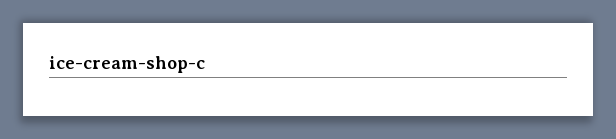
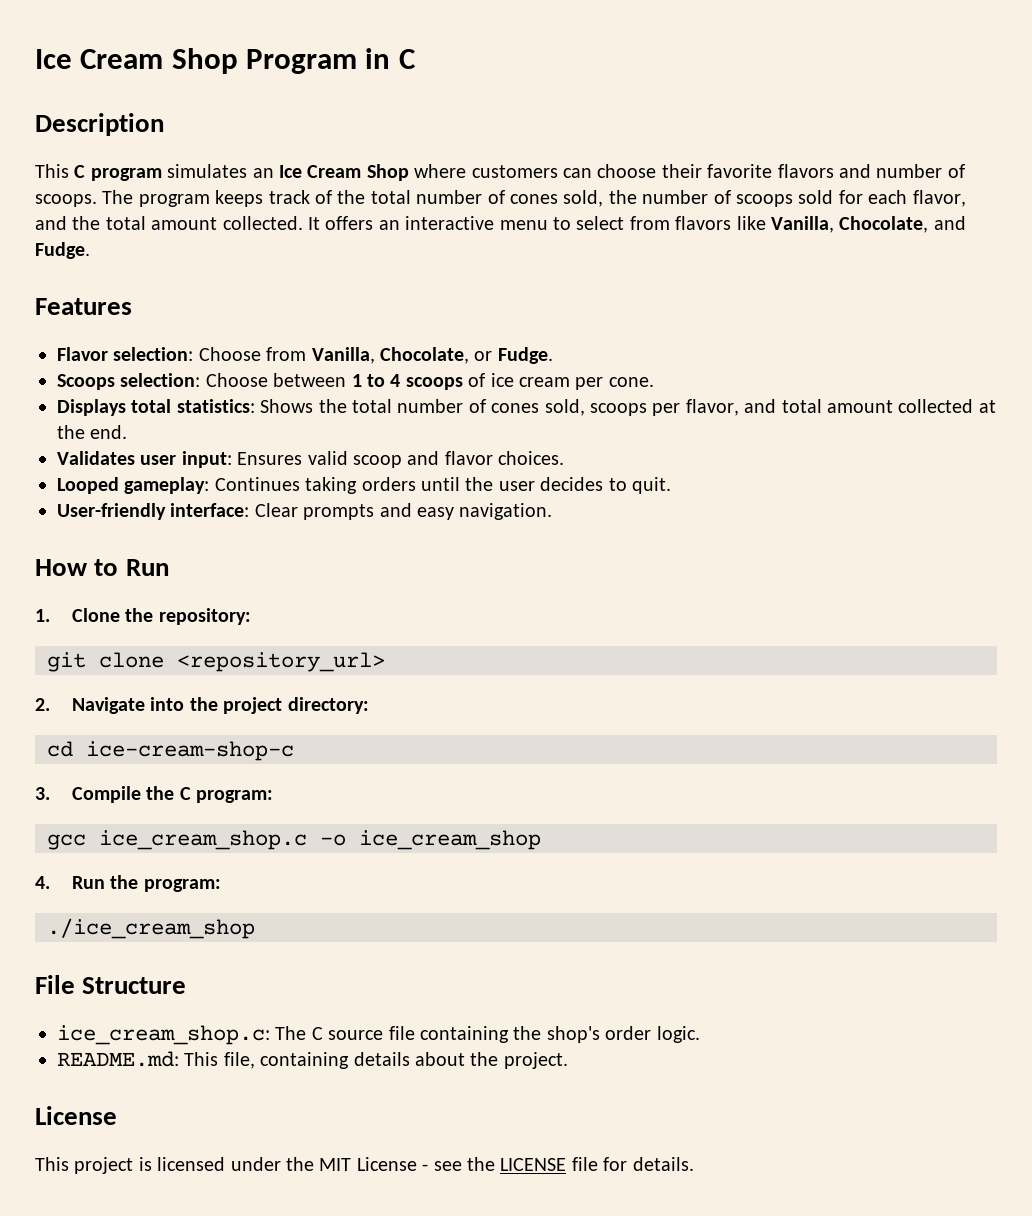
[49,56,205,73] ice-cream-shop-c -> [35,48,416,74] [35,113,164,136] [35,164,965,181] [35,190,966,207] [35,216,966,233] [35,242,90,259] [35,298,132,315] [57,347,553,364] [57,373,654,390] [57,399,996,416] [57,425,128,439] [57,451,565,468] [57,477,671,494] [57,503,553,520] [35,559,169,576] [35,608,251,625] [47,652,385,672] [35,697,369,714] [47,741,294,761] [35,786,274,803] [47,830,541,850] [35,875,221,892] [47,918,255,939] [35,975,187,994] [57,1025,700,1045] [57,1051,568,1069] [35,1106,117,1125] [35,1157,694,1174] Ice Cream Shop Program in C // Description // This C program simulates an Ice Cream Shop where customers can choose their favorite flavors and number of scoops. The program keeps track of the total number of cones sold, the number of scoops sold for each flavor, and the total amount collected. It offers an interactive menu to select from flavors like Vanilla, Chocolate, and Fudge. // Features // Flavor selection: Choose from Vanilla, Chocolate, or Fudge. // Scoops selection: Choose between 1 to 4 scoops of ice cream per cone. // Displays total statistics: Shows the total number of cones sold, scoops per flavor, and total amount collected at the end. // Validates user input: Ensures valid scoop and flavor choices. // Looped gameplay: Continues taking orders until the user decides to quit. // User-friendly interface: Clear prompts and easy navigation. // How to Run // 1. Clone the repository: // git clone <repository_url> // 2. Navigate into the project directory: // cd ice-cream-shop-c // 3. Compile the C program: // gcc ice_cream_shop.c -o ice_cream_shop // 4. Run the program: // ./ice_cream_shop // File Structure // ice_cream_shop.c: The C source file containing the shop's order logic. // README.md: This file, containing details about the project. // License // This project is licensed under the MIT License - see the LICENSE file for details.

